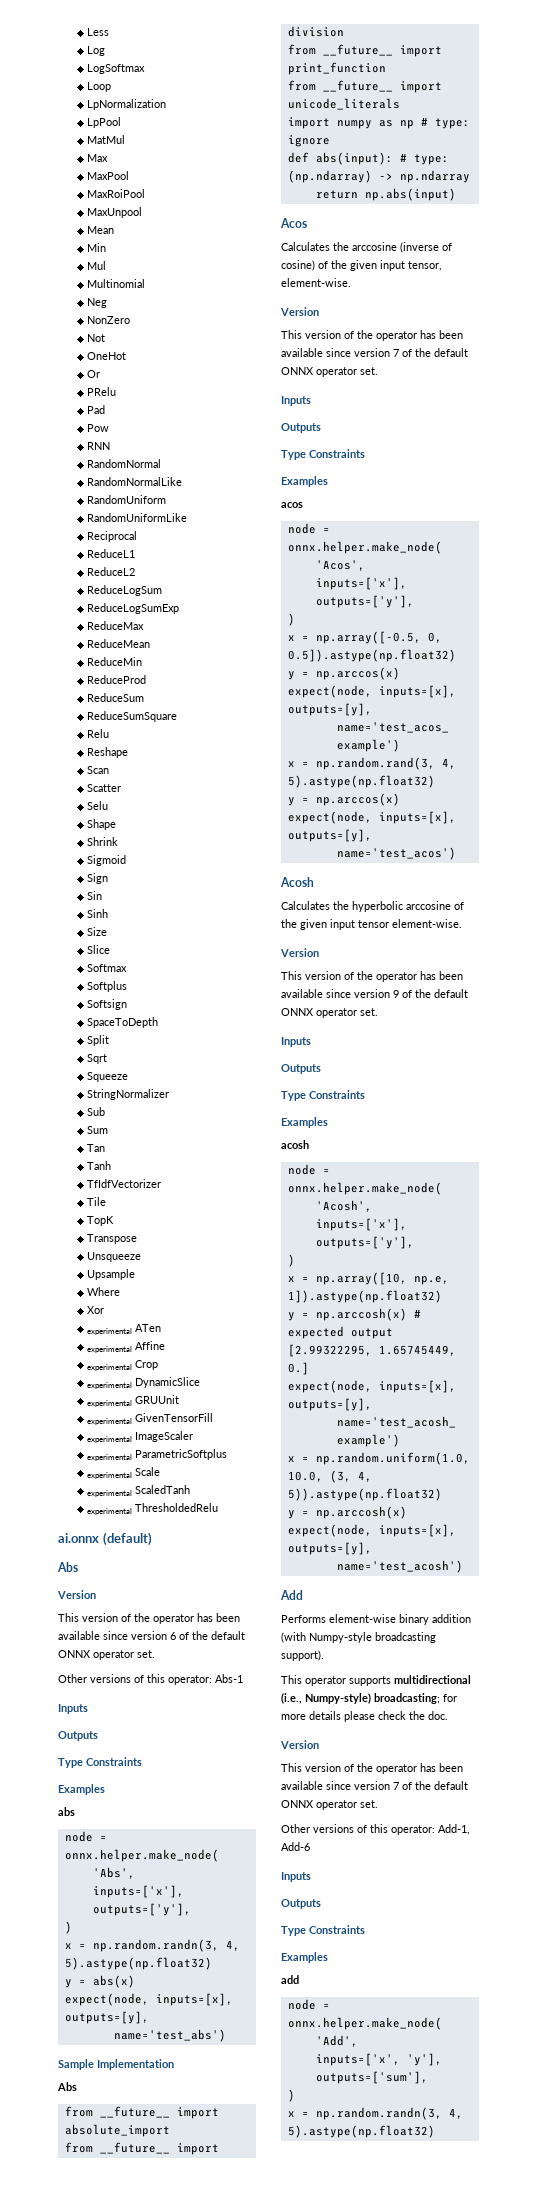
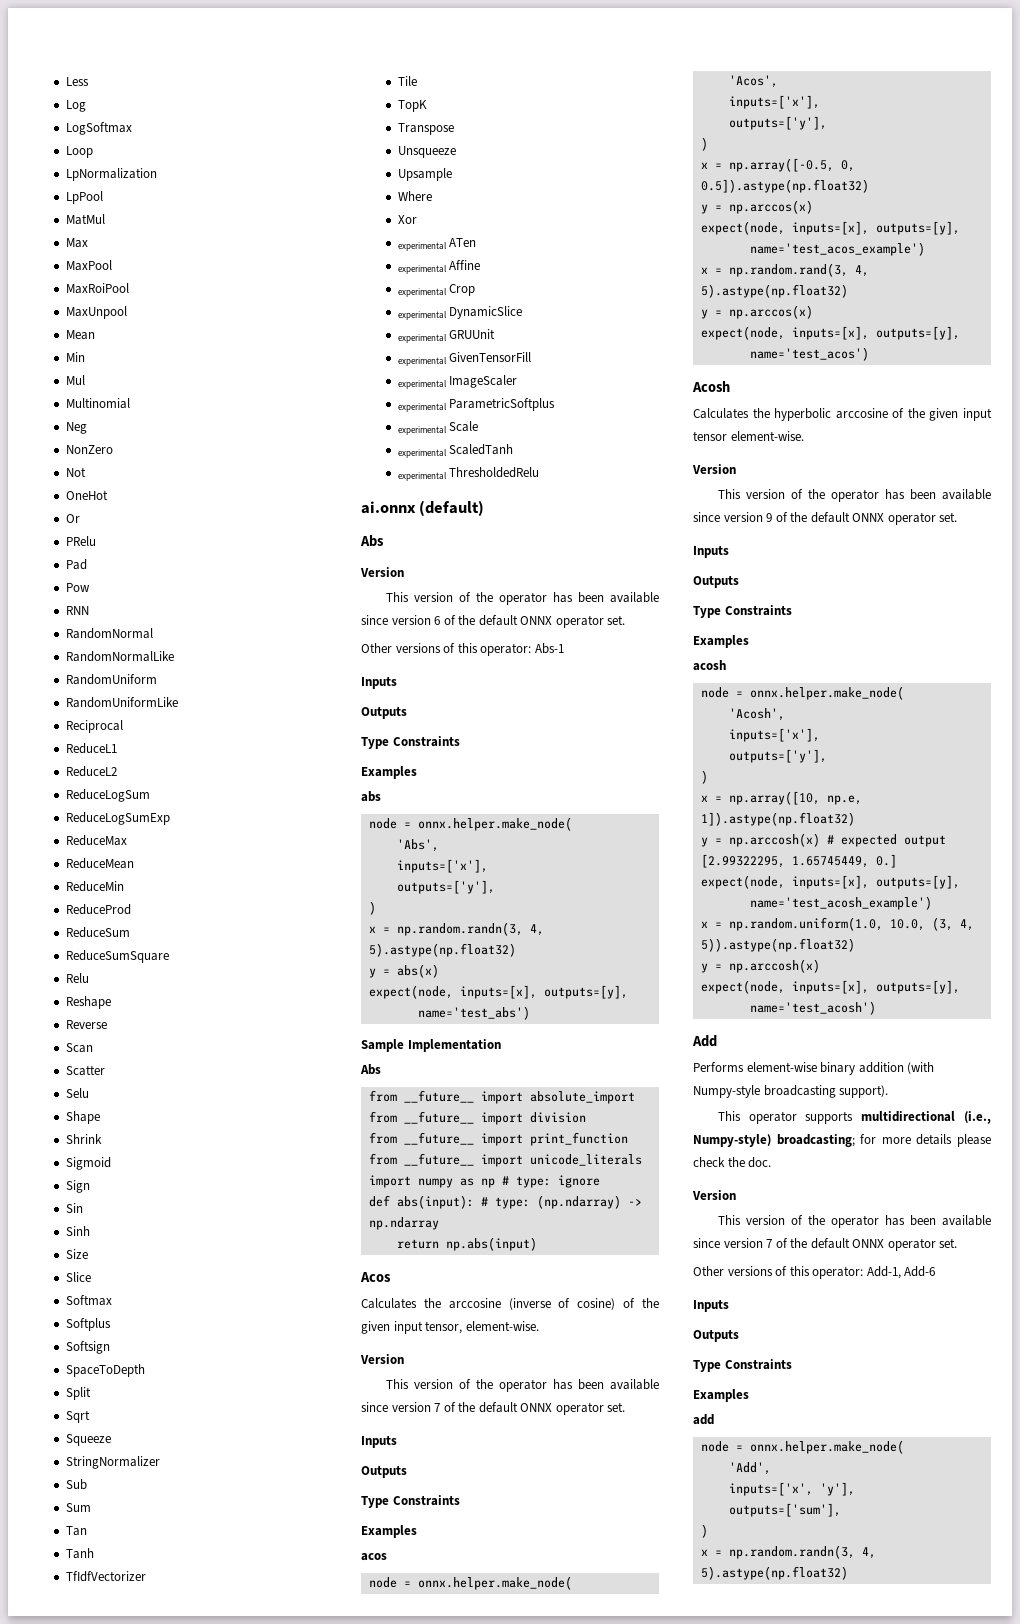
(129, 752) none -> [65,1020,107,1029] // Reverse

